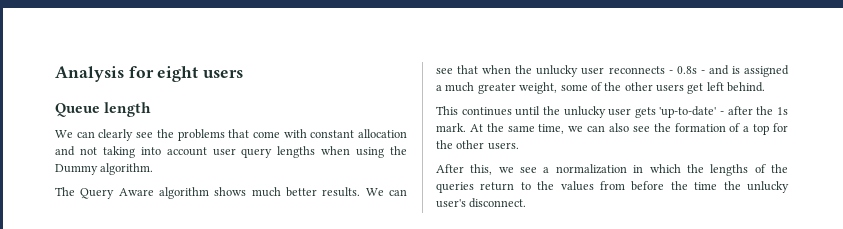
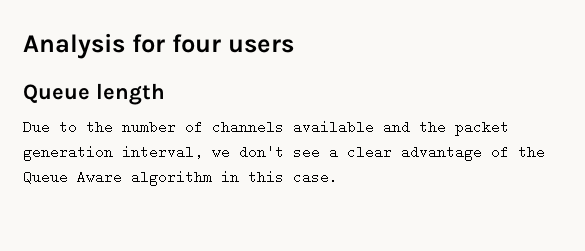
[157,66,199,82] eight -> [171,34,221,53] four
[55,129,407,141] [55,146,407,158] [55,163,154,175] [55,187,407,199] [436,65,789,77] [436,82,766,94] [436,106,788,118] [436,123,788,135] [436,140,519,150] [436,164,788,176] [436,181,789,193] [436,198,527,208] We can clearly see the problems that come with constant allocation and not taking into account user query lengths when using the Dummy algorithm. // The Query Aware algorithm shows much better results. We can see that when the unlucky user reconnects - 0.8s - and is assigned a much greater weight, some of the other users get left behind. // This continues until the unlucky user gets 'up-to-date' - after the 1s mark. At the same time, we can also see the formation of a top for the other users. // After this, we see a normalization in which the lengths of the queries return to the values from before the time the unlucky user's disconnect. -> [23,120,509,136] [23,145,545,161] [23,170,338,186] Due to the number of channels available and the packet generation interval, we don't see a clear advantage of the Queue Aware algorithm in this case.

